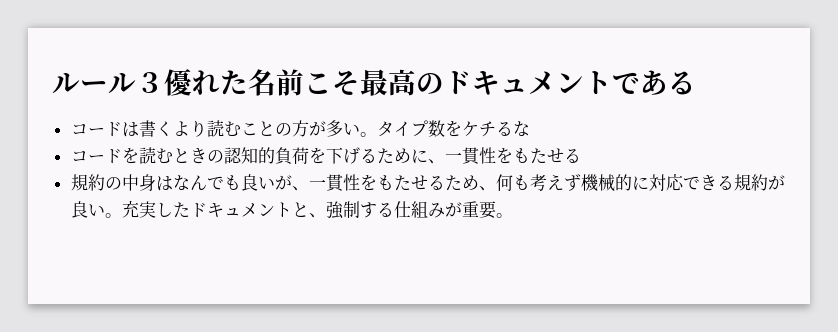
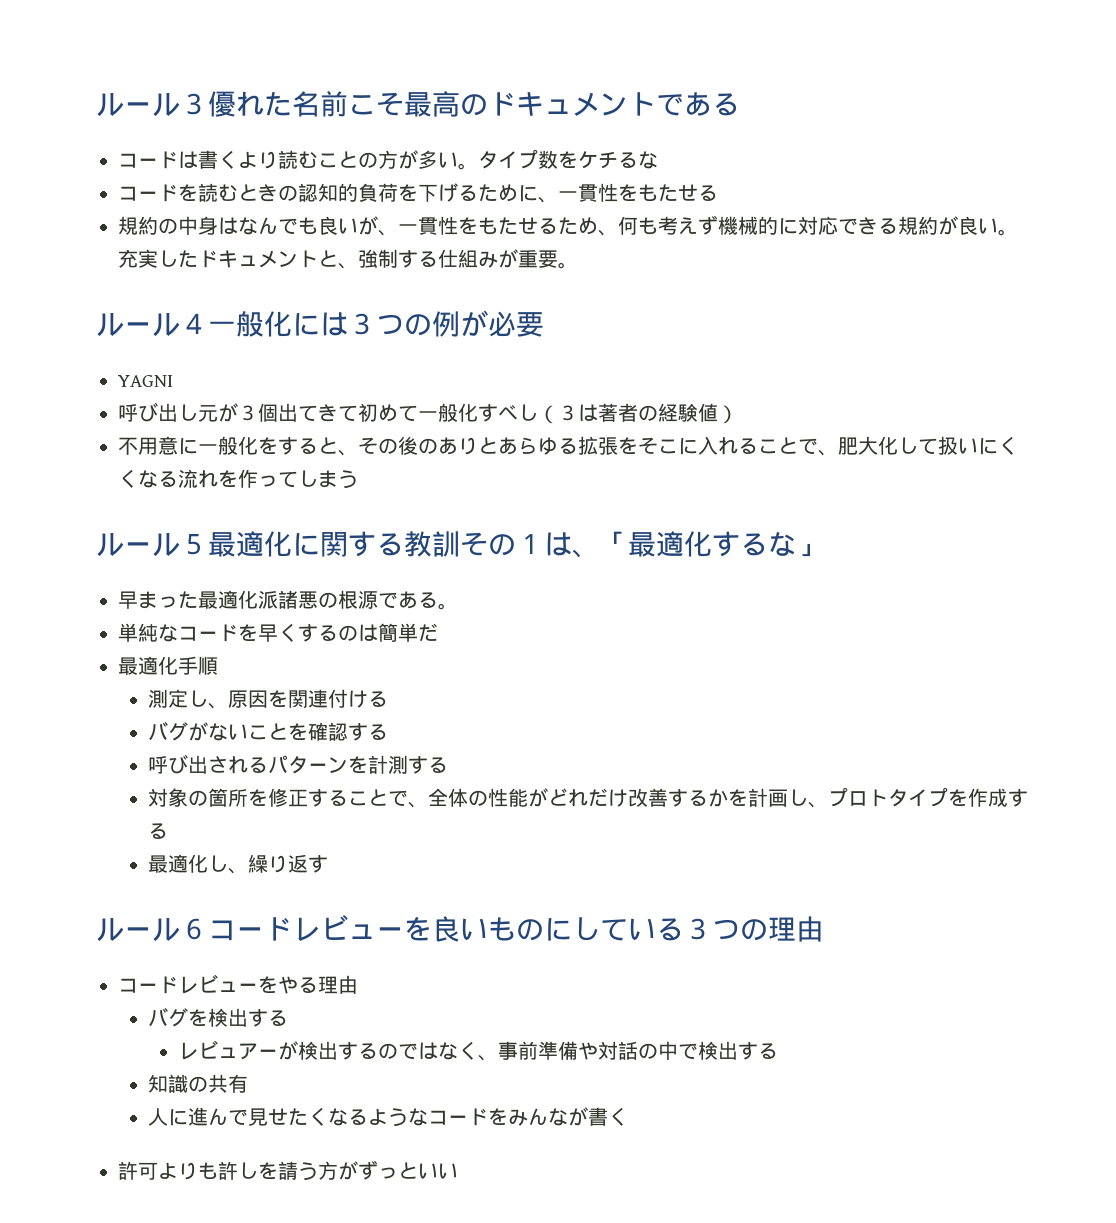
(513, 215) none -> [96,310,544,337] [118,375,173,387] [118,402,738,424] [118,436,1018,456] [118,469,358,489] [96,531,824,558] [118,590,458,610] [118,623,438,642] [118,656,218,675] [147,689,388,709] [147,721,388,741] [147,754,448,774] [147,787,1028,808] [147,823,168,839] [147,854,328,874] [96,915,824,942] [118,974,358,994] [147,1007,288,1027] [177,1040,778,1061] [147,1074,248,1093] [147,1107,628,1127] [118,1160,458,1181] // ルール４一般化には３つの例が必要 // YAGNI // 呼び出し元が３個出てきて初めて一般化すべし（３は著者の経験値） // 不用意に一般化をすると、その後のありとあらゆる拡張をそこに入れることで、肥大化して扱いにくくなる流れを作ってしまう // ルール５最適化に関する教訓その１は、「最適化するな」 // 早まった最適化派諸悪の根源である。 // 単純なコードを早くするのは簡単だ // 最適化手順 // 測定し、原因を関連付ける // バグがないことを確認する // 呼び出されるパターンを計測する // 対象の箇所を修正することで、全体の性能がどれだけ改善するかを計画し、プロトタイプを作成する // 最適化し、繰り返す // ルール６コードレビューを良いものにしている３つの理由 // コードレビューをやる理由 // バグを検出する // レビュアーが検出するのではなく、事前準備や対話の中で検出する // 知識の共有 // 人に進んで見せたくなるようなコードをみんなが書く // 許可よりも許しを請う方がずっといい

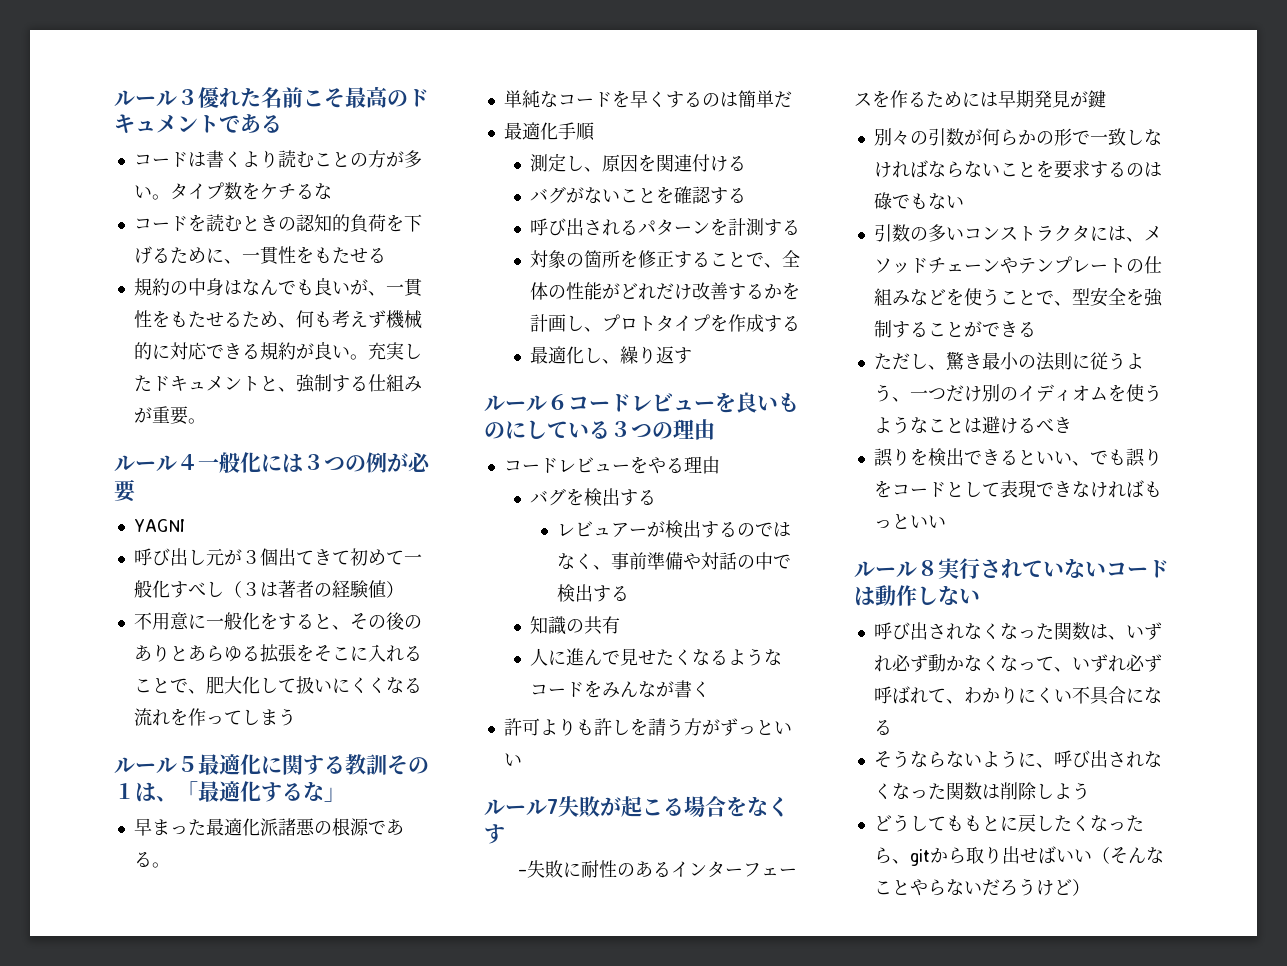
(458, 1171) none -> [484,796,789,817] [484,824,505,844] [517,860,797,878] [854,90,1106,108] [873,128,1162,146] [873,160,1162,179] [873,192,964,210] [873,224,1162,242] [873,256,1162,274] [873,287,1163,307] [873,320,1036,338] [873,351,1144,371] [873,384,1162,402] [873,416,1072,434] [873,448,1162,467] [873,480,1162,498] [873,514,946,529] [854,558,1169,579] [854,585,980,606] [873,622,1162,640] [873,654,1162,672] [873,686,1162,705] [873,720,892,735] [873,750,1162,768] [873,782,1090,800] [873,814,1144,832] [873,846,1164,866] [873,878,1090,896] // ルール7失敗が起こる場合をなくす // –失敗に耐性のあるインターフェースを作るためには早期発見が鍵 // 別々の引数が何らかの形で一致しなければならないことを要求するのは碌でもない // 引数の多いコンストラクタには、メソッドチェーンやテンプレートの仕組みなどを使うことで、型安全を強制することができる // ただし、驚き最小の法則に従うよう、一つだけ別のイディオムを使うようなことは避けるべき // 誤りを検出できるといい、でも誤りをコードとして表現できなければもっといい // ルール８実行されていないコードは動作しない // 呼び出されなくなった関数は、いずれ必ず動かなくなって、いずれ必ず呼ばれて、わかりにくい不具合になる // そうならないように、呼び出されなくなった関数は削除しよう // どうしてももとに戻したくなったら、gitから取り出せばいい（そんなことやらないだろうけど）

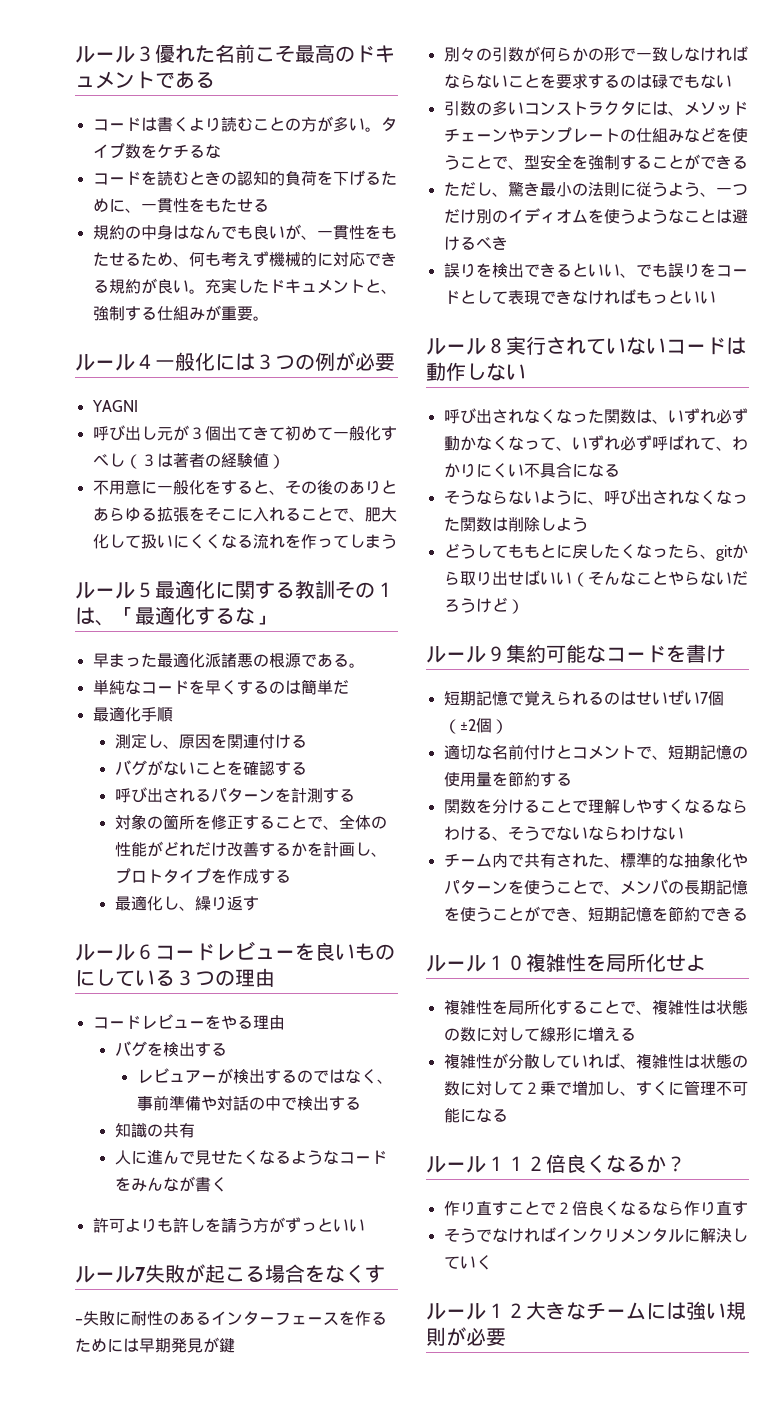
(1090, 887) none -> [426,644,726,663] [443,690,724,706] [443,718,508,734] [443,744,748,760] [443,771,572,787] [443,799,748,814] [443,826,684,841] [443,852,748,868] [443,879,748,895] [443,906,748,922] [426,953,706,972] [443,999,748,1015] [443,1027,636,1042] [443,1053,748,1069] [443,1080,748,1096] [443,1108,508,1123] [426,1154,686,1173] [443,1201,748,1216] [443,1227,748,1243] [443,1255,492,1270] [426,1301,746,1321] [426,1327,506,1346] // ルール９集約可能なコードを書け // 短期記憶で覚えられるのはせいぜい7個（±2個） // 適切な名前付けとコメントで、短期記憶の使用量を節約する // 関数を分けることで理解しやすくなるならわける、そうでないならわけない // チーム内で共有された、標準的な抽象化やパターンを使うことで、メンバの長期記憶を使うことができ、短期記憶を節約できる // ルール１０複雑性を局所化せよ // 複雑性を局所化することで、複雑性は状態の数に対して線形に増える // 複雑性が分散していれば、複雑性は状態の数に対して２乗で増加し、すくに管理不可能になる // ルール１１２倍良くなるか？ // 作り直すことで２倍良くなるなら作り直す // そうでなければインクリメンタルに解決していく // ルール１２大きなチームには強い規則が必要

